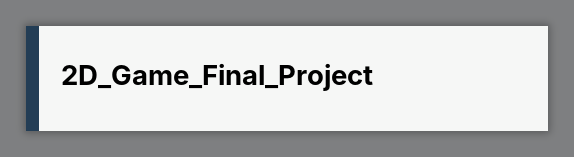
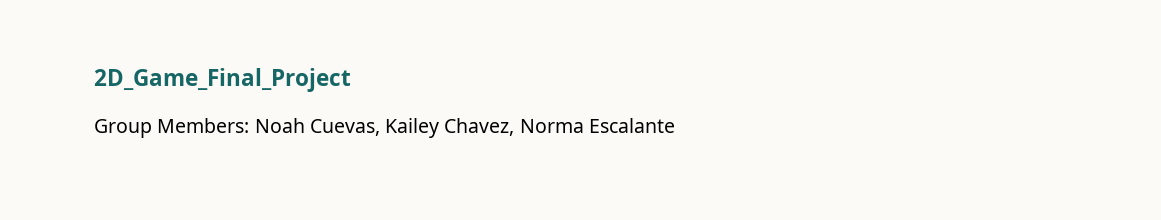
(373, 77) none -> [94,118,675,138] // Group Members: Noah Cuevas, Kailey Chavez, Norma Escalante

